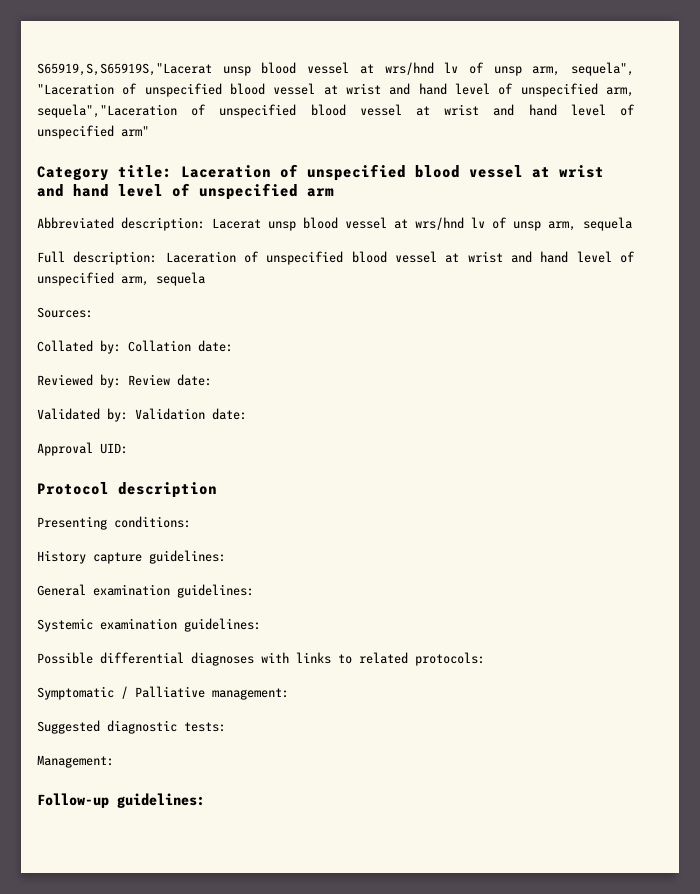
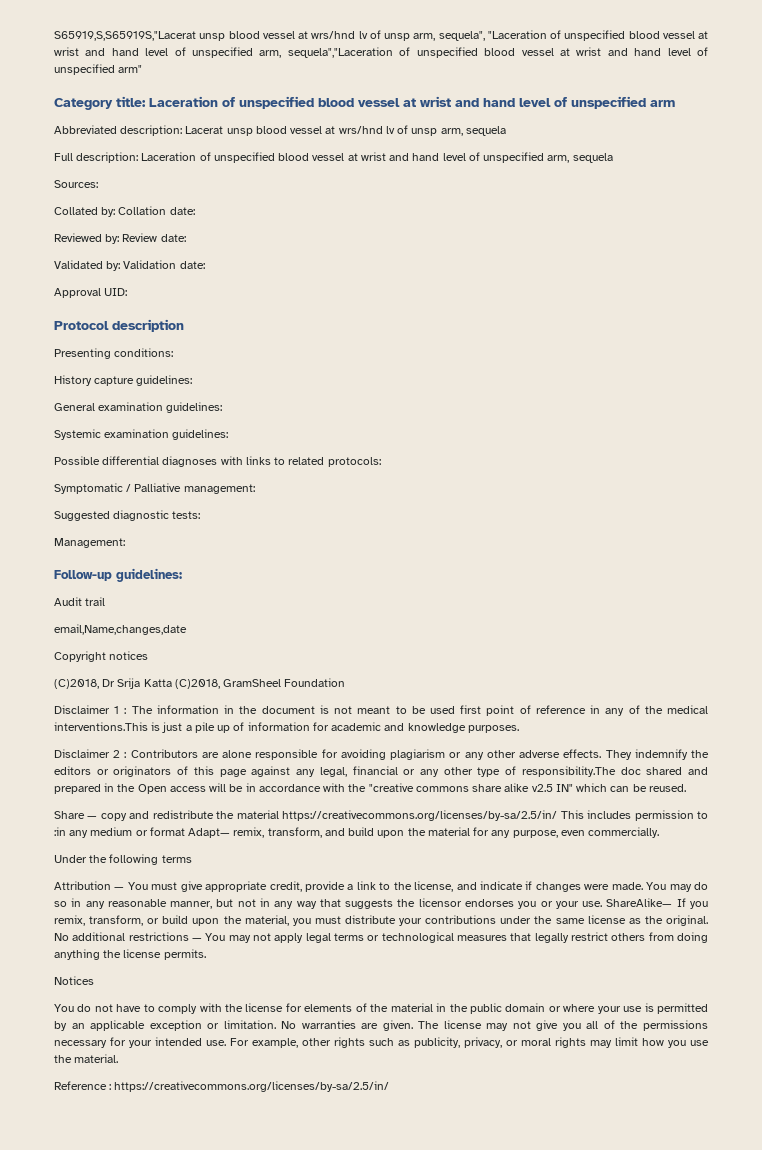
(205, 800) none -> [54,597,106,606] [54,624,187,635] [54,651,149,662] [54,678,346,689] [54,705,709,716] [54,722,519,733] [54,749,710,760] [54,766,708,777] [54,783,686,794] [54,810,709,821] [54,827,660,838] [54,854,192,865] [54,881,709,892] [54,898,708,909] [54,915,708,926] [54,932,709,943] [54,949,206,960] [54,976,94,985] [54,1003,708,1014] [54,1020,708,1031] [54,1037,709,1048] [54,1054,119,1063] [54,1081,390,1092] // Audit trail // email,Name,changes,date // Copyright notices // (C)2018, Dr Srija Katta (C)2018, GramSheel Foundation // Disclaimer 1 : The information in the document is not meant to be used first point of reference in any of the medical interventions.This is just a pile up of information for academic and knowledge purposes. // Disclaimer 2 : Contributors are alone responsible for avoiding plagiarism or any other adverse effects. They indemnify the editors or originators of this page against any legal, financial or any other type of responsibility.The doc shared and prepared in the Open access will be in accordance with the "creative commons share alike v2.5 IN" which can be reused. // Share — copy and redistribute the material https://creativecommons.org/licenses/by-sa/2.5/in/ This includes permission to :in any medium or format Adapt— remix, transform, and build upon the material for any purpose, even commercially. // Under the following terms // Attribution — You must give appropriate credit, provide a link to the license, and indicate if changes were made. You may do so in any reasonable manner, but not in any way that suggests the licensor endorses you or your use. ShareAlike— If you remix, transform, or build upon the material, you must distribute your contributions under the same license as the original. No additional restrictions — You may not apply legal terms or technological measures that legally restrict others from doing anything the license permits. // Notices // You do not have to comply with the license for elements of the material in the public domain or where your use is permitted by an applicable exception or limitation. No warranties are given. The license may not give you all of the permissions necessary for your intended use. For example, other rights such as publicity, privacy, or moral rights may limit how you use the material. // Reference : https://creativecommons.org/licenses/by-sa/2.5/in/

